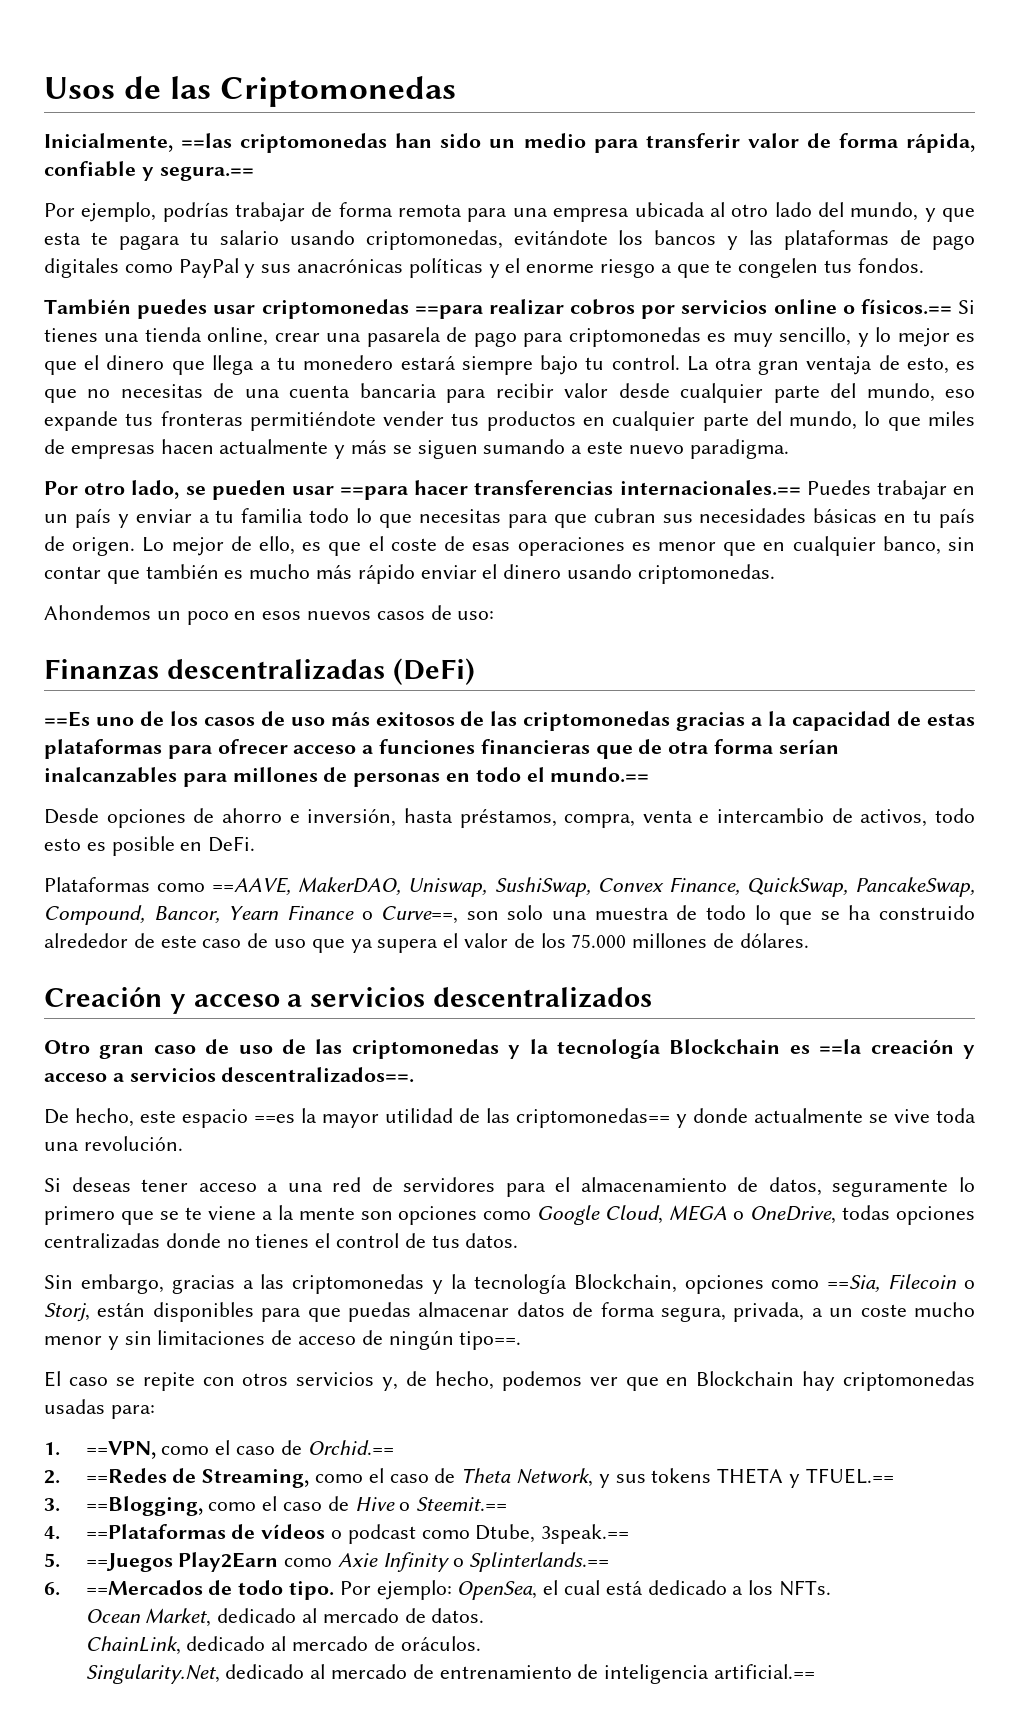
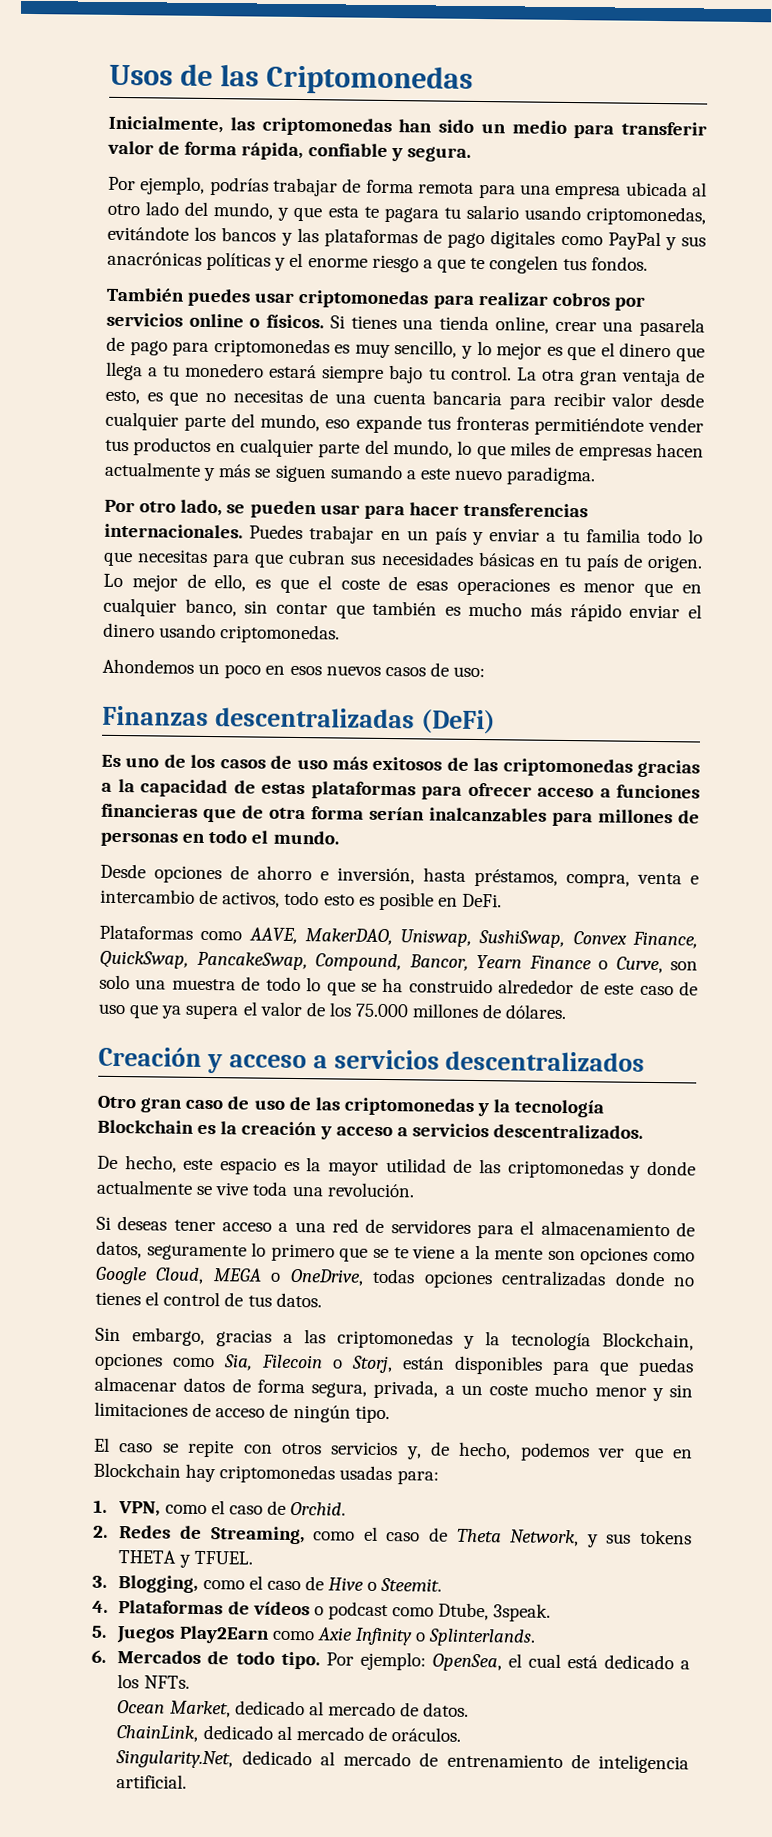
[181,133,233,148] ==las -> [229,117,255,131] las
[159,167,254,181] segura.== -> [406,146,471,162] segura.
[414,305,483,319] ==para -> [432,294,474,309] para
[860,299,952,315] físicos.== -> [266,314,325,329] físicos.
[339,486,408,500] ==para -> [363,504,405,520] para
[619,480,801,496] internacionales.== -> [104,523,243,539] internacionales.
[44,711,90,727] ==Es -> [101,754,121,768] Es
[550,767,650,783] mundo.== -> [272,830,339,845] mundo.
[212,877,292,895] ==AAVE, -> [248,927,298,945] AAVE,
[381,906,459,924] Curve==, -> [615,956,663,974] Curve,
[819,1039,862,1054] ==la -> [220,1121,238,1135] la
[221,1067,415,1083] descentralizados==. -> [493,1124,644,1139] descentralizados.
[254,1114,295,1123] ==es -> [283,1161,300,1172] es
[516,1108,670,1128] criptomonedas== -> [507,1159,624,1179] criptomonedas
[827,1275,881,1292] ==Sia, -> [223,1354,253,1371] Sia,
[459,1331,522,1350] tipo==. -> [354,1405,390,1424] tipo.
[85,1440,394,1459] ==VPN, como el caso de Orchid.== -> [118,1500,347,1517] VPN, como el caso de Orchid.
[85,1468,167,1483] ==Redes -> [119,1525,172,1539] Redes
[805,1468,894,1484] TFUEL.== -> [193,1550,253,1565] TFUEL.
[85,1496,203,1516] ==Blogging, -> [118,1575,199,1593] Blogging,
[416,1497,508,1511] Steemit.== -> [380,1577,443,1592] Steemit.
[85,1524,226,1539] ==Plataformas -> [118,1600,224,1615] Plataformas
[541,1524,630,1544] 3speak.== -> [493,1603,552,1622] 3speak.
[85,1553,173,1572] ==Juegos -> [116,1626,176,1644] Juegos
[469,1552,610,1572] Splinterlands.== -> [428,1628,537,1647] Splinterlands.
[85,1580,203,1595] ==Mercados -> [117,1650,202,1664] Mercados
[714,1664,816,1679] artificial.== -> [116,1774,188,1789] artificial.

